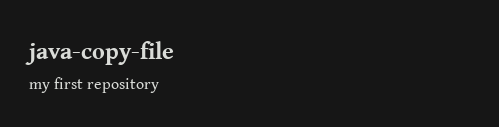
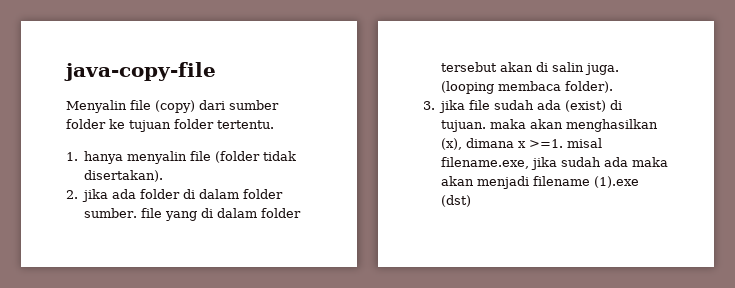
[29,77,160,93] my first repository -> [66,100,279,113] [66,119,274,132] [66,151,297,164] [84,170,164,182] [66,189,284,202] [84,208,302,221] [441,62,620,75] [441,81,614,94] [423,100,623,113] [441,119,659,132] [441,138,603,150] [441,157,669,170] [441,176,640,189] [441,195,472,207] Menyalin file (copy) dari sumber folder ke tujuan folder tertentu. // 1. hanya menyalin file (folder tidak disertakan). // 2. jika ada folder di dalam folder sumber. file yang di dalam folder tersebut akan di salin juga. (looping membaca folder). // 3. jika file sudah ada (exist) di tujuan. maka akan menghasilkan (x), dimana x >=1. misal filename.exe, jika sudah ada maka akan menjadi filename (1).exe (dst)

